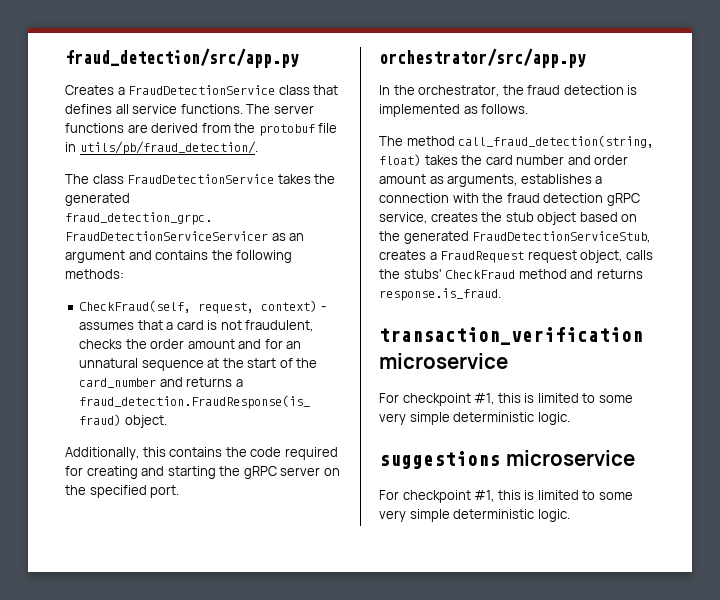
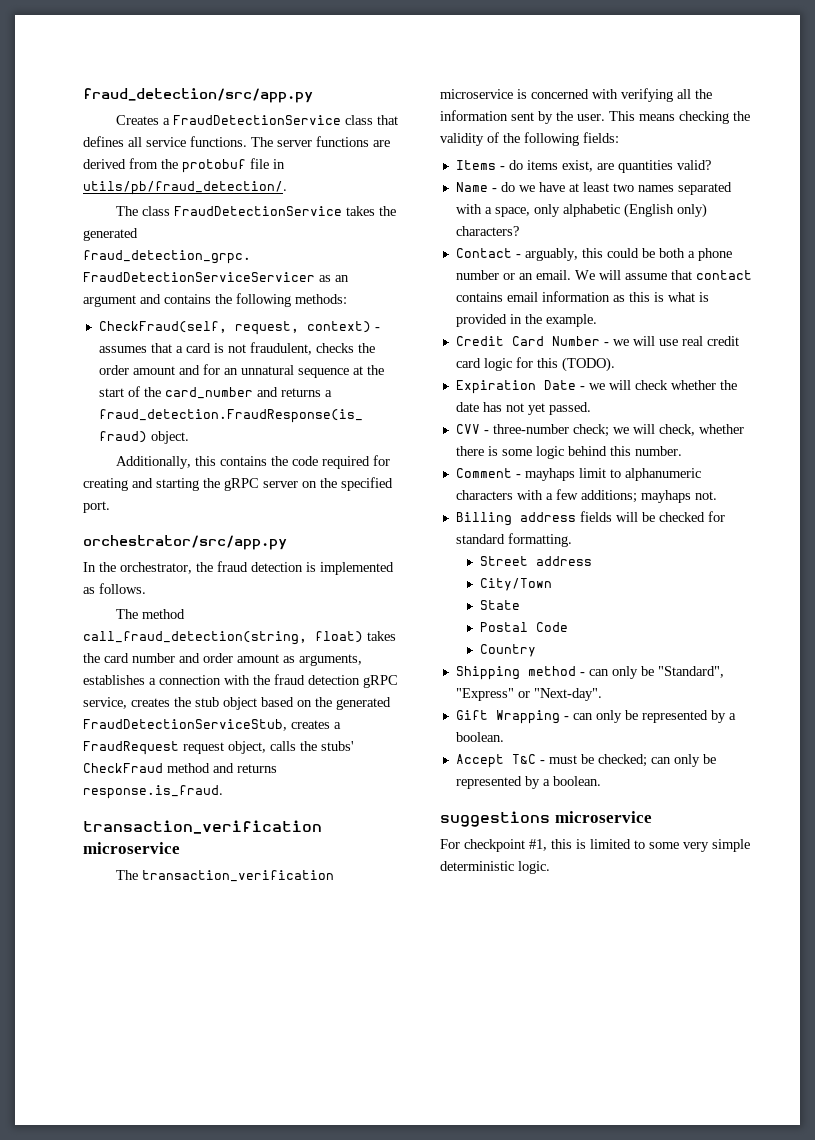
[379,393,633,406] [379,412,570,425] For checkpoint #1, this is limited to some very simple deterministic logic. -> [115,870,334,882] [440,88,712,102] [440,110,750,124] [440,132,619,146] [455,160,711,173] [455,182,732,195] [455,203,707,218] [455,226,519,236] [455,248,732,261] [455,270,752,280] [455,291,709,302] [455,314,597,327] [455,336,739,346] [455,357,615,372] [455,380,737,394] [455,402,591,415] [455,424,744,437] [455,446,682,459] [455,468,701,481] [455,489,717,503] [455,511,725,526] [455,533,572,547] [480,556,593,566] [480,578,553,591] [480,600,521,610] [480,622,569,632] [480,644,537,657] [455,666,724,680] [455,688,602,701] [455,710,736,724] [455,732,504,742] [455,754,716,768] [455,776,601,789] The transaction_verification microservice is concerned with verifying all the information sent by the user. This means checking the validity of the following fields: // Items - do items exist, are quantities valid? // Name - do we have at least two names separated with a space, only alphabetic (English only) characters? // Contact - arguably, this could be both a phone number or an email. We will assume that contact contains email information as this is what is provided in the example. // Credit Card Number - we will use real credit card logic for this (TODO). // Expiration Date - we will check whether the date has not yet passed. // CVV - three-number check; we will check, whether there is some logic behind this number. // Comment - mayhaps limit to alphanumeric characters with a few additions; mayhaps not. // Billing address fields will be checked for standard formatting. // Street address // City/Town // State // Postal Code // Country // Shipping method - can only be "Standard", "Express" or "Next-day". // Gift Wrapping - can only be represented by a boolean. // Accept T&C - must be checked; can only be represented by a boolean.

